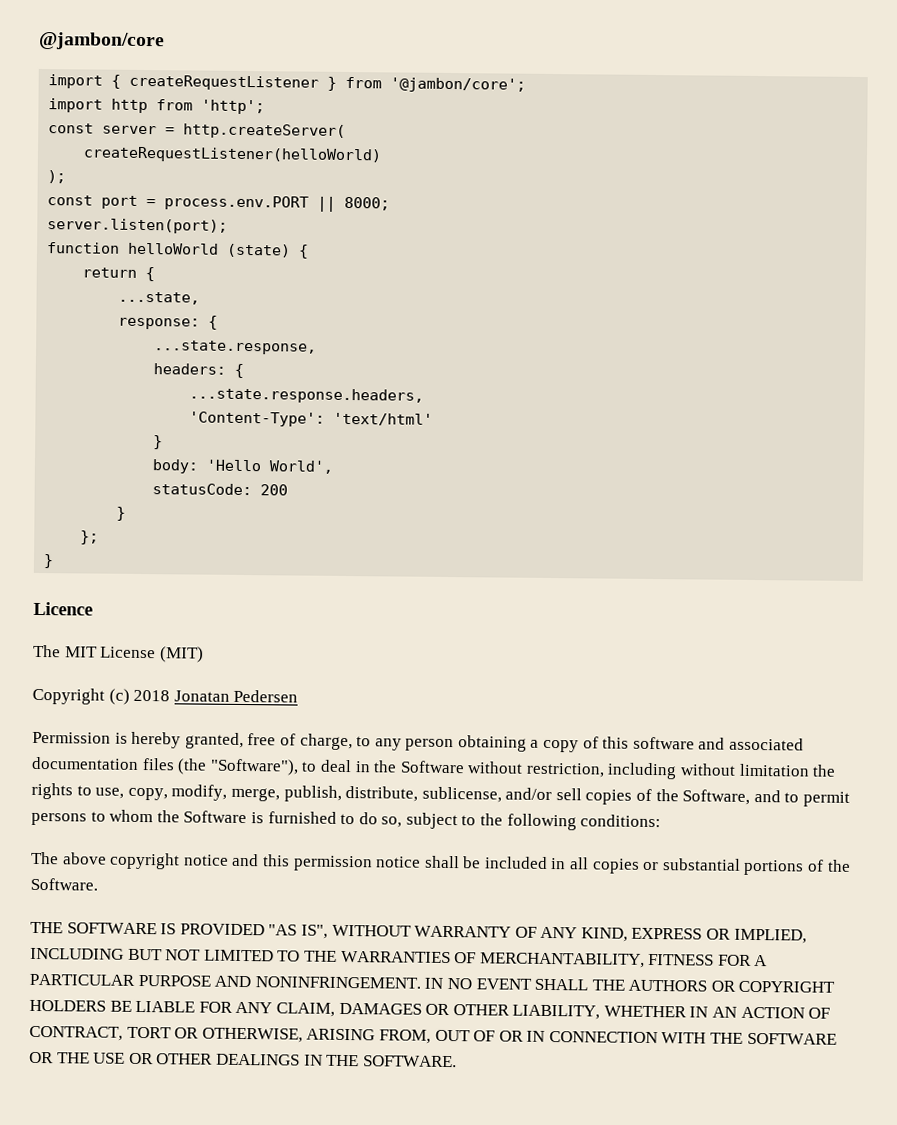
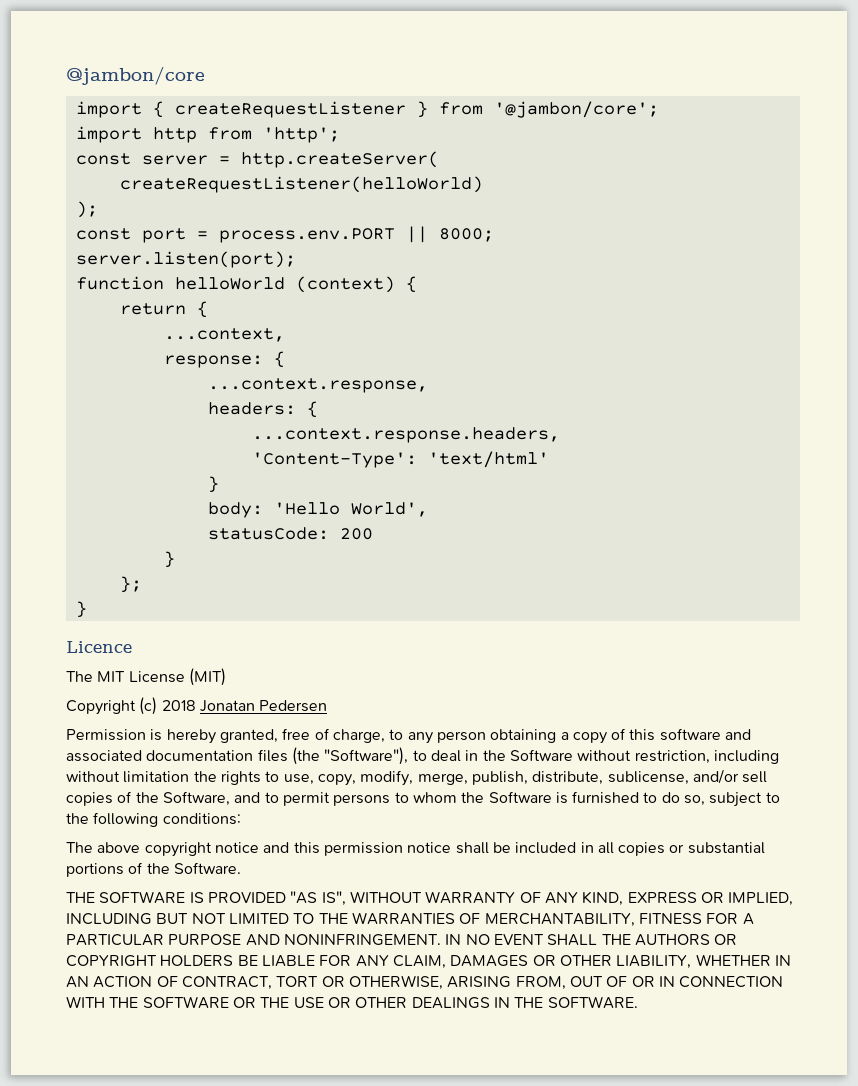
[226,243,292,258] (state) -> [295,276,395,293] (context)
[118,291,201,305] ...state, -> [163,328,285,342] ...context,
[154,340,318,355] ...state.response, -> [207,378,428,393] ...context.response,
[189,387,425,404] ...state.response.headers, -> [251,427,560,443] ...context.response.headers,

